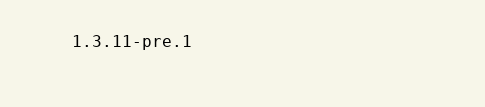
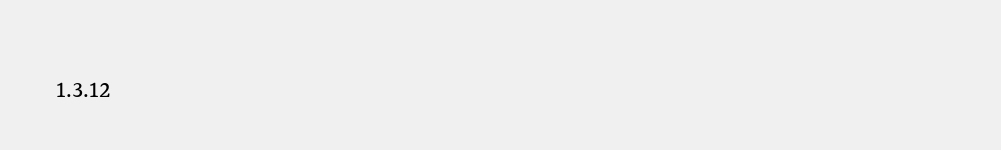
[72,35,192,50] 1.3.11-pre.1 -> [56,82,111,97] 1.3.12

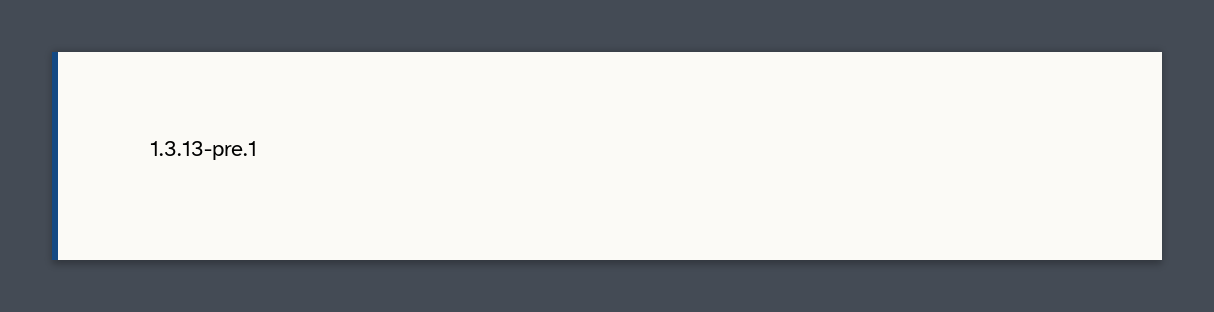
[56,82,111,97] 1.3.12 -> [150,141,257,160] 1.3.13-pre.1

